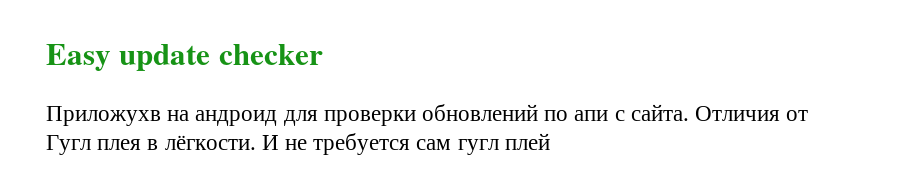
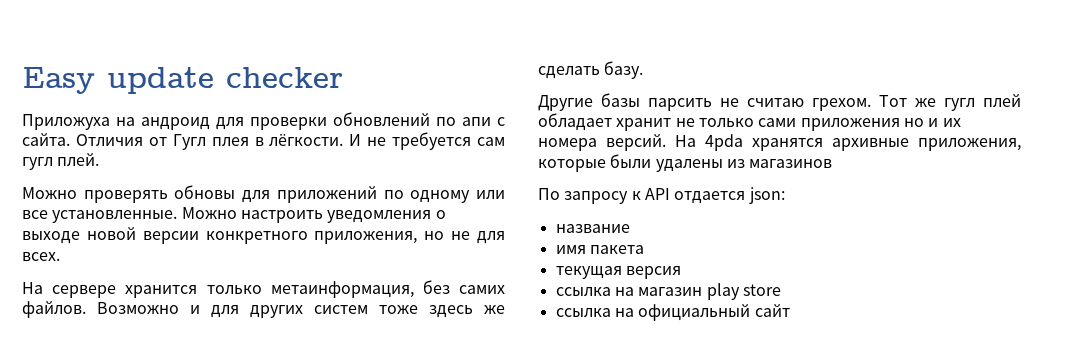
[46,106,161,126] Приложухв -> [22,114,110,130] Приложуха
[504,133,550,150] плей -> [57,153,100,166] [22,185,506,203] [22,207,446,223] [22,227,505,244] [22,252,60,261] [22,280,506,298] [22,301,505,318] [538,61,644,79] [538,93,1021,111] [538,113,961,131] [538,134,1021,151] [538,154,833,172] [538,187,785,204] [555,224,630,233] [555,245,644,254] [555,266,681,279] [555,283,781,300] [555,304,790,321] плей. // Можно проверять обновы для приложений по одному или все установленные. Можно настроить уведомления о выходе новой версии конкретного приложения, но не для всех. // На сервере хранится только метаинформация, без самих файлов. Возможно и для других систем тоже здесь же сделать базу. // Другие базы парсить не считаю грехом. Тот же гугл плей обладает хранит не только сами приложения но и их номера версий. На 4pda хранятся архивные приложения, которые были удалены из магазинов // По запросу к API отдается json: // название // имя пакета // текущая версия // ссылка на магазин play store // ссылка на официальный сайт

